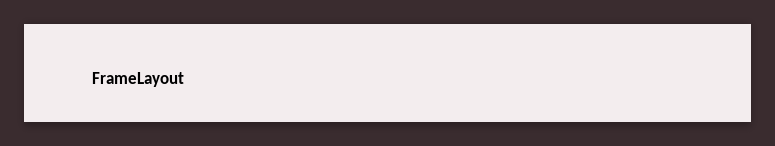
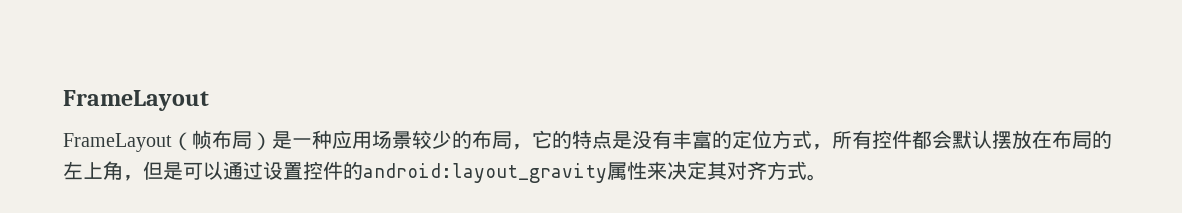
[92,72,184,87] FrameLayout -> [63,90,209,111] [63,130,1112,152] [63,161,827,183] FrameLayout // FrameLayout（帧布局）是一种应用场景较少的布局，它的特点是没有丰富的定位方式，所有控件都会默认摆放在布局的左上角，但是可以通过设置控件的android:layout_gravity属性来决定其对齐方式。

